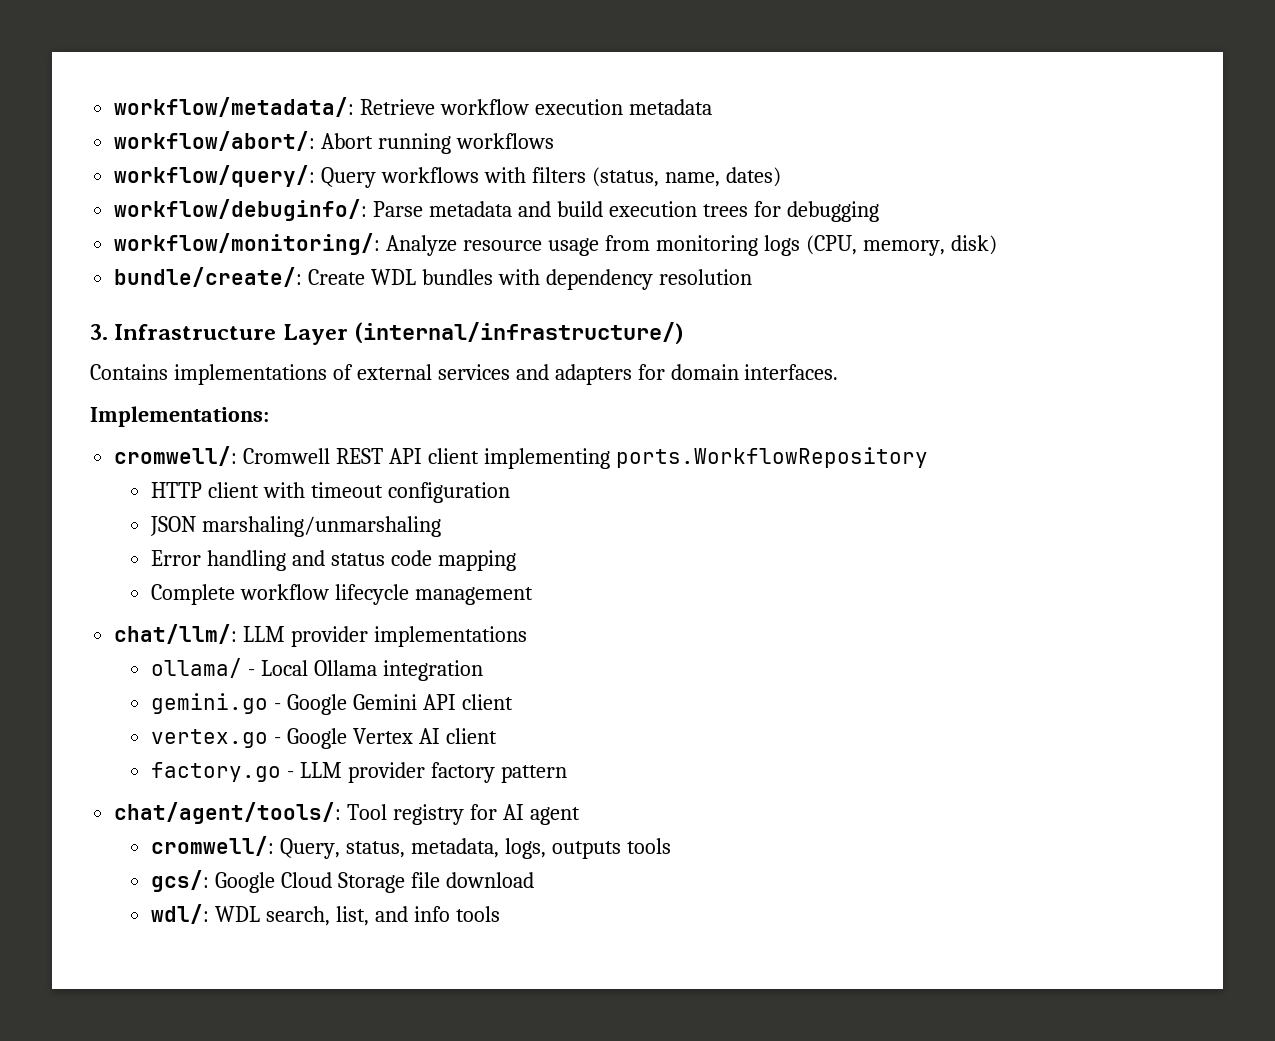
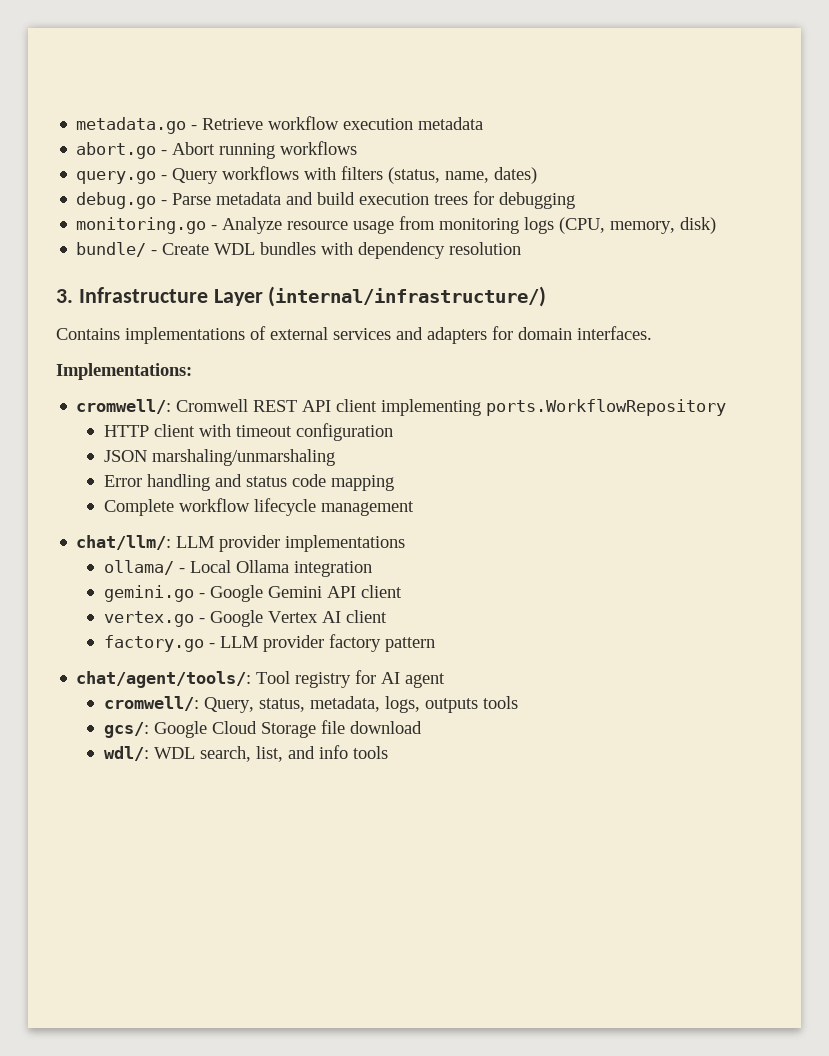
[114,97,355,117] workflow/metadata/: -> [76,117,198,134] metadata.go -
[114,131,316,151] workflow/abort/: -> [76,142,168,159] abort.go -
[114,165,316,187] workflow/query/: -> [76,171,168,184] query.go -
[114,199,368,221] workflow/debuginfo/: -> [76,192,168,209] debug.go -
[114,233,381,255] workflow/monitoring/: -> [76,217,218,234] monitoring.go -
[114,267,303,287] bundle/create/: -> [76,242,158,257] bundle/ -

